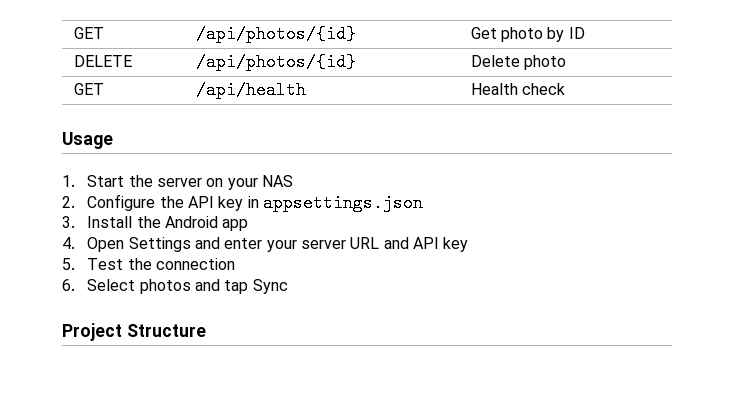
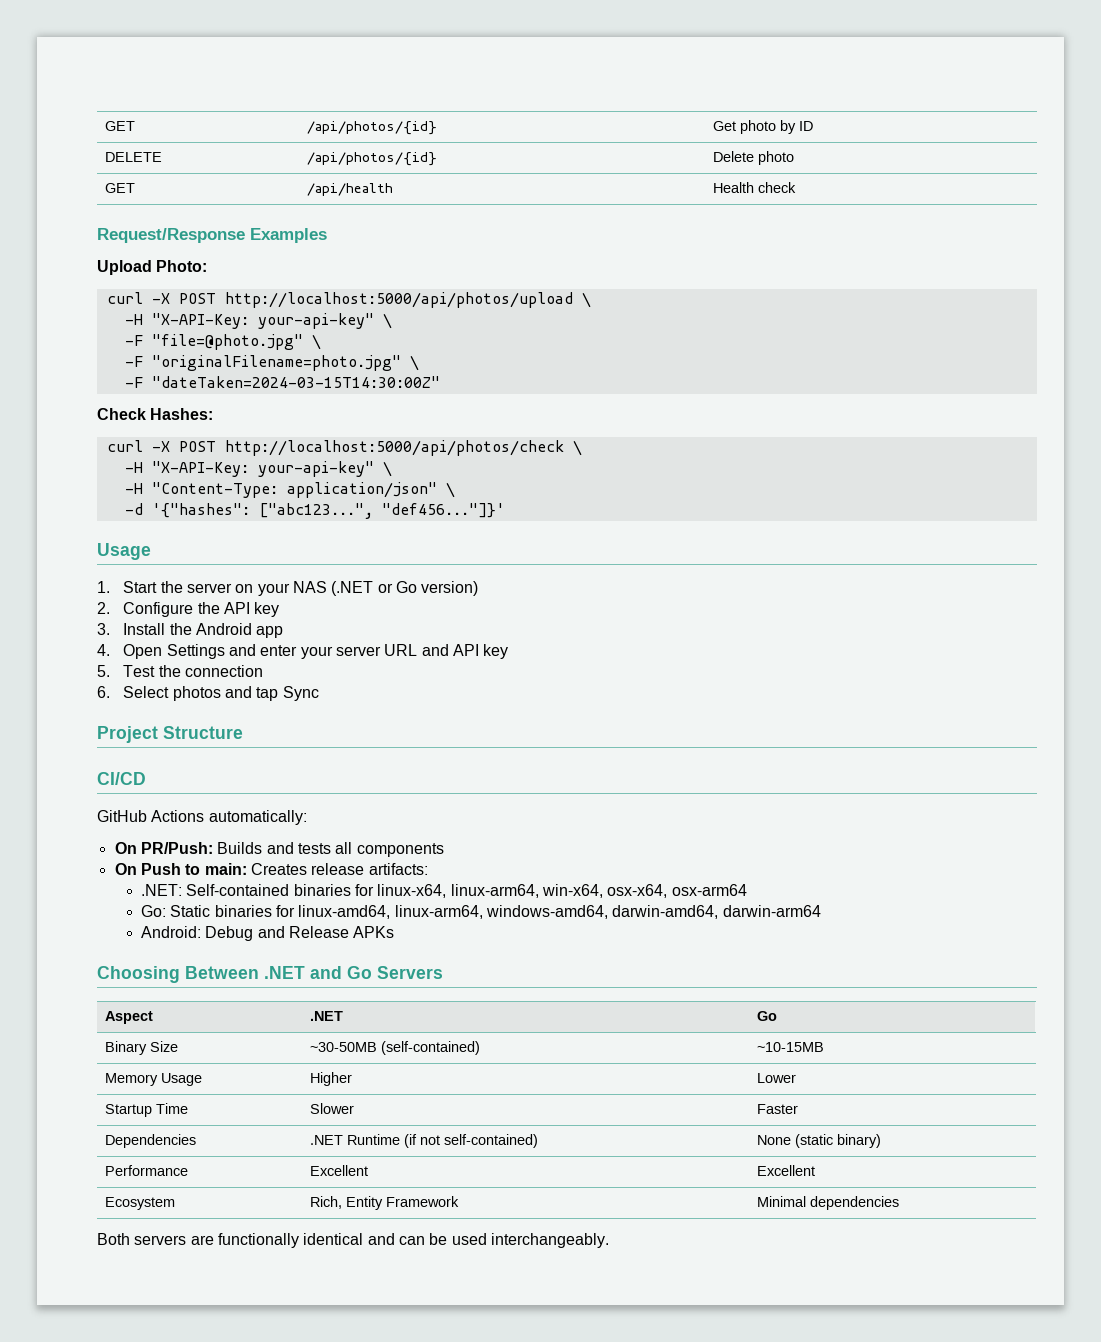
(566, 89) none -> [97,228,327,243] [97,260,208,275] [106,292,591,308] [124,313,392,329] [124,334,321,350] [124,355,419,371] [124,376,440,388] [97,408,214,420] [106,440,582,456] [124,461,392,477] [124,482,455,498] [124,503,505,519] // Request/Response Examples // Upload Photo: // curl -X POST http://localhost:5000/api/photos/upload \ // -H "X-API-Key: your-api-key" \ // -F "file=@photo.jpg" \ // -F "originalFilename=photo.jpg" \ // -F "dateTaken=2024-03-15T14:30:00Z" // Check Hashes: // curl -X POST http://localhost:5000/api/photos/check \ // -H "X-API-Key: your-api-key" \ // -H "Content-Type: application/json" \ // -d '{"hashes": ["abc123...", "def456..."]}'
(293, 181) none -> [331,581,479,596] (.NET or Go version)
[247,194,423,212] in appsettings.json -> (280, 609) none
(206, 330) none -> [97,772,146,785] [97,810,307,825] [114,842,444,857] [114,863,428,875] [141,884,747,898] [141,905,821,919] [141,926,395,941] [97,966,443,983] [104,1011,153,1024] [309,1011,343,1021] [756,1011,777,1021] [104,1041,178,1055] [309,1041,480,1055] [756,1042,824,1052] [104,1073,202,1086] [309,1072,352,1086] [756,1073,796,1083] [104,1103,188,1117] [309,1103,354,1114] [756,1104,798,1114] [104,1134,196,1148] [309,1134,538,1148] [756,1134,881,1148] [104,1165,188,1176] [309,1165,368,1176] [756,1165,815,1176] [104,1197,175,1210] [309,1196,459,1210] [756,1196,899,1210] [97,1233,609,1248] // CI/CD // GitHub Actions automatically: // On PR/Push: Builds and tests all components // On Push to main: Creates release artifacts: // .NET: Self-contained binaries for linux-x64, linux-arm64, win-x64, osx-x64, osx-arm64 // Go: Static binaries for linux-amd64, linux-arm64, windows-amd64, darwin-amd64, darwin-arm64 // Android: Debug and Release APKs // Choosing Between .NET and Go Servers // Aspect | .NET | Go // Binary Size | ~30-50MB (self-contained) | ~10-15MB // Memory Usage | Higher | Lower // Startup Time | Slower | Faster // Dependencies | .NET Runtime (if not self-contained) | None (static binary) // Performance | Excellent | Excellent // Ecosystem | Rich, Entity Framework | Minimal dependencies // Both servers are functionally identical and can be used interchangeably.

